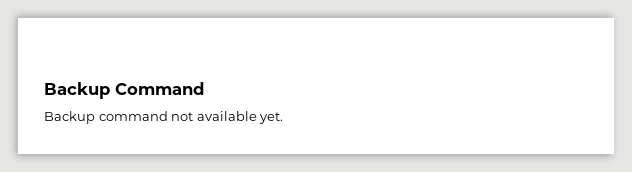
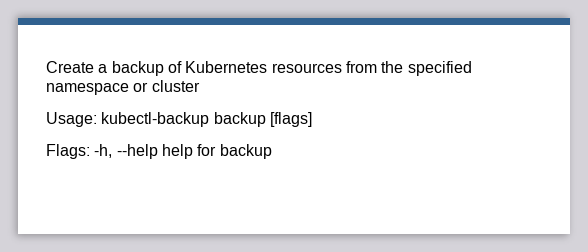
[44,82,204,99] [44,111,284,124] Backup Command // Backup command not available yet. -> [46,61,472,76] [46,80,200,95] [46,112,312,127] [46,144,272,159] Create a backup of Kubernetes resources from the specified namespace or cluster // Usage: kubectl-backup backup [flags] // Flags: -h, --help help for backup

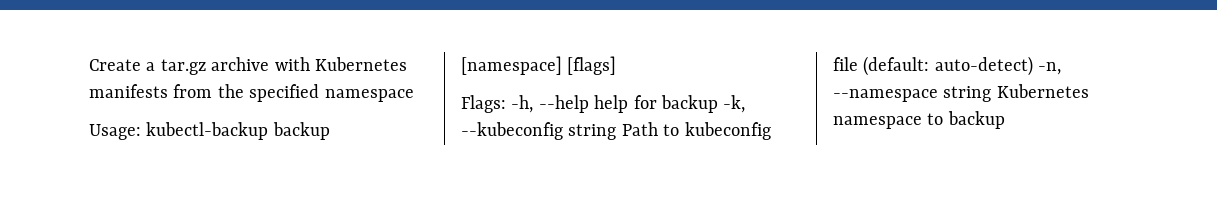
[111,61,342,76] backup of Kubernetes resources -> [160,57,407,75] [89,84,168,98] tar.gz archive with Kubernetes manifests
[133,80,200,92] or cluster -> (414, 95) none
(266, 119) none -> [461,56,562,75] [namespace]
(272, 151) none -> [723,95,746,113] [461,122,771,140] [833,56,1062,76] [833,84,1089,102] [833,111,1005,129] -k, --kubeconfig string Path to kubeconfig file (default: auto-detect) -n, --namespace string Kubernetes namespace to backup

